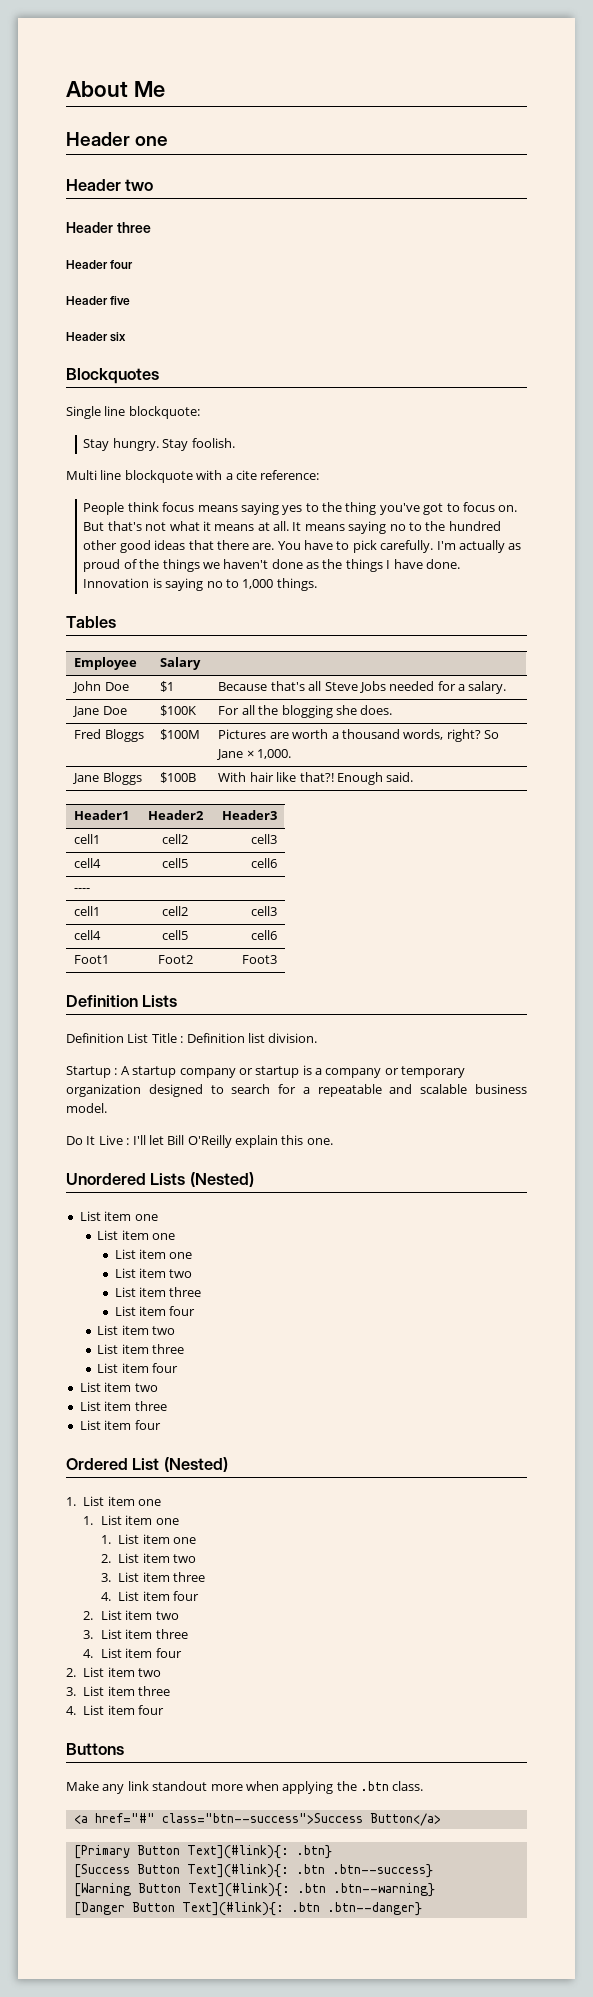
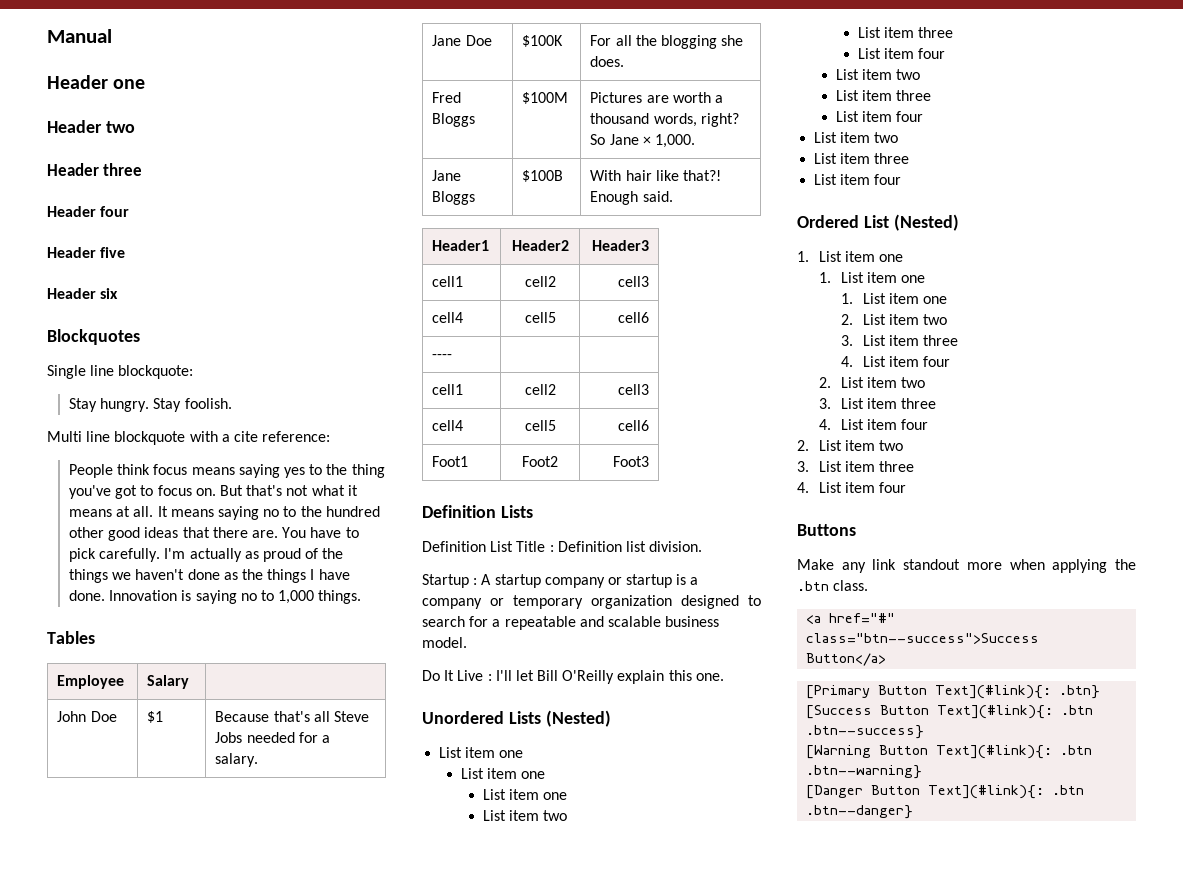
[66,81,165,97] About Me -> [47,29,112,43] Manual

